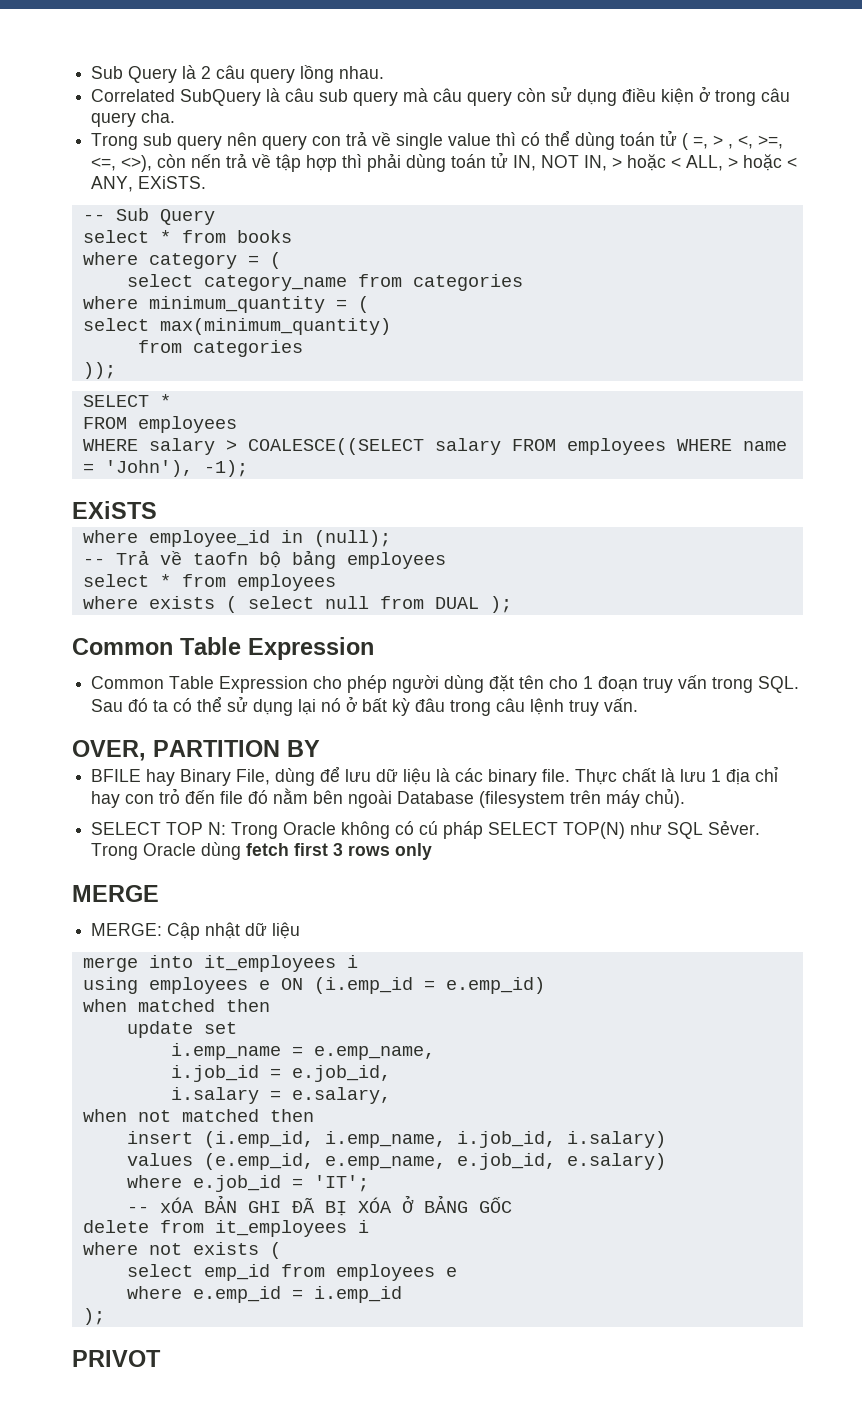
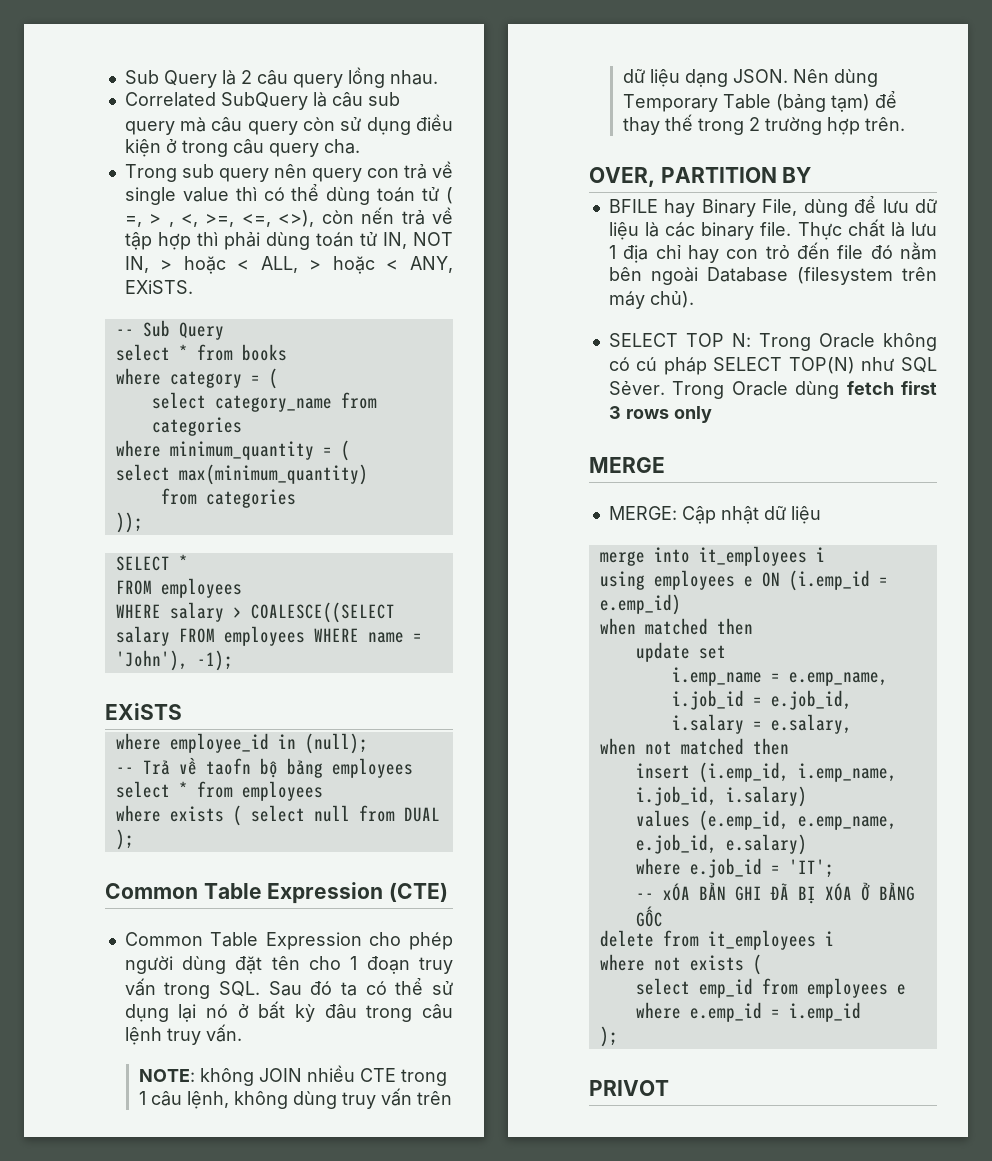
(374, 648) none -> [389,882,449,902] (CTE)
(639, 705) none -> [138,1065,447,1086] [138,1088,452,1109] [622,69,878,87] [622,91,897,112] [622,114,905,135] // NOTE: không JOIN nhiều CTE trong 1 câu lệnh, không dùng truy vấn trên dữ liệu dạng JSON. Nên dùng Temporary Table (bảng tạm) để thay thế trong 2 trường hợp trên.

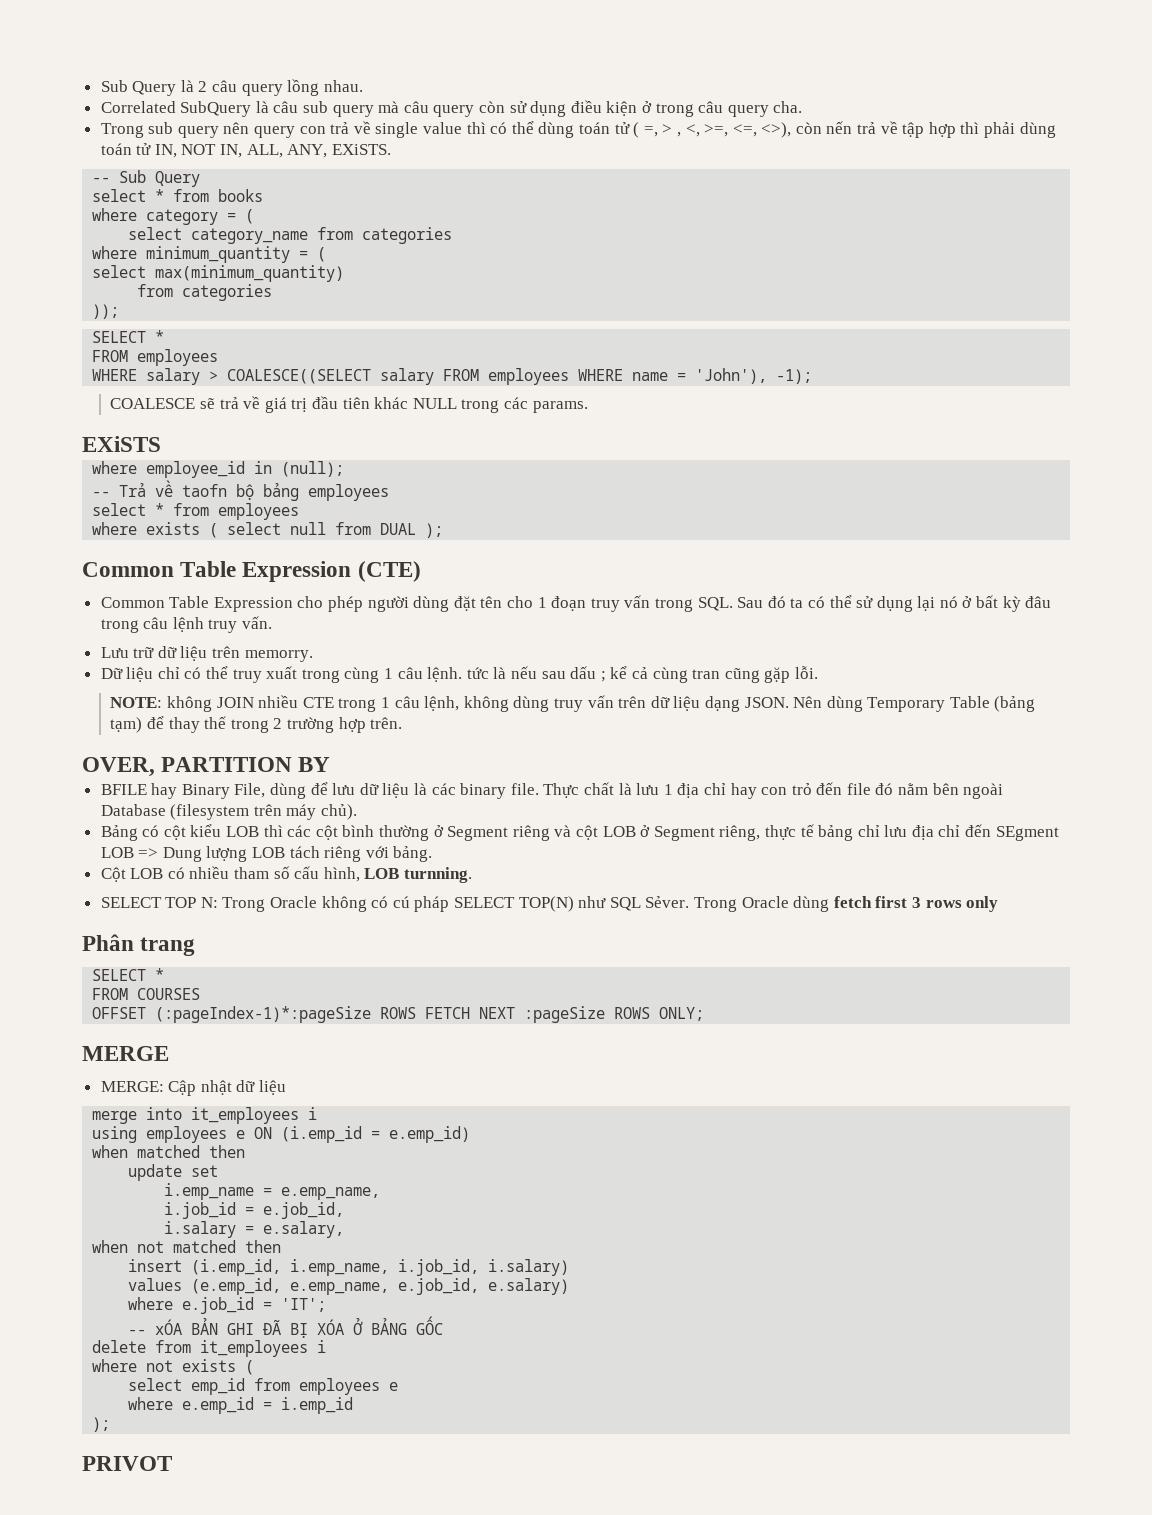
[160,256,399,274] > hoặc < ALL, > hoặc < -> [246,144,283,158] ALL,
(233, 660) none -> [110,396,588,413] // COALESCE sẽ trả về giá trị đầu tiên khác NULL trong các params.
(242, 1033) none -> [100,646,313,662] [100,666,818,683] // Lưu trữ dữ liệu trên memorry. // Dữ liệu chỉ có thể truy xuất trong cùng 1 câu lệnh. tức là nếu sau dấu ; kể cả cùng tran cũng gặp lỗi.
(694, 299) none -> [100,824,1059,841] [100,846,433,862] [100,866,473,883] // Bảng có cột kiểu LOB thì các cột bình thường ở Segment riêng và cột LOB ở Segment riêng, thực tế bảng chỉ lưu địa chỉ đến SEgment LOB => Dung lượng LOB tách riêng với bảng. // Cột LOB có nhiều tham số cấu hình, LOB turnning.
(712, 414) none -> [82,934,196,956] [92,968,165,981] [92,988,201,1000] [92,1006,705,1023] // Phân trang // SELECT * // FROM COURSES // OFFSET (:pageIndex-1)*:pageSize ROWS FETCH NEXT :pageSize ROWS ONLY;

